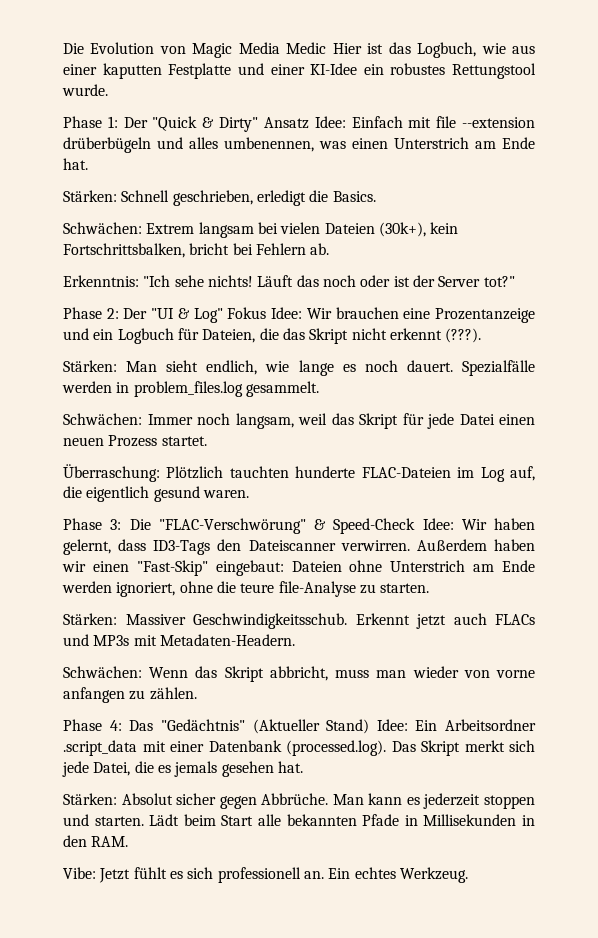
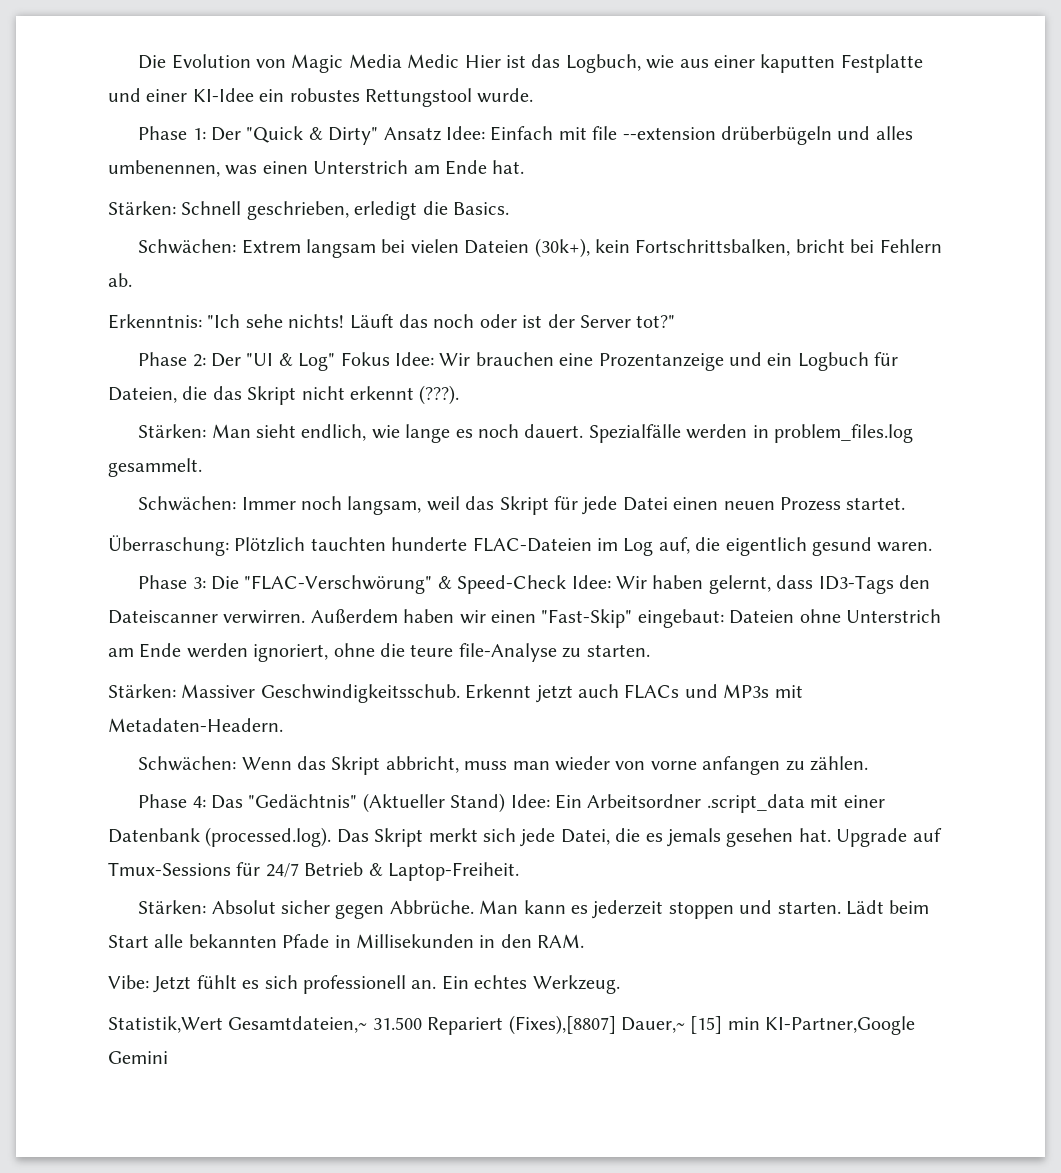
(303, 767) none -> [836,828,942,847] [108,862,519,881] Upgrade auf Tmux-Sessions für 24/7 Betrieb & Laptop-Freiheit.
(468, 875) none -> [108,1015,916,1035] [108,1051,168,1064] // Statistik,Wert Gesamtdateien,~ 31.500 Repariert (Fixes),[8807] Dauer,~ [15] min KI-Partner,Google Gemini

